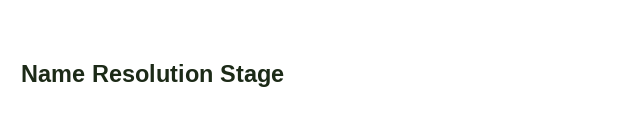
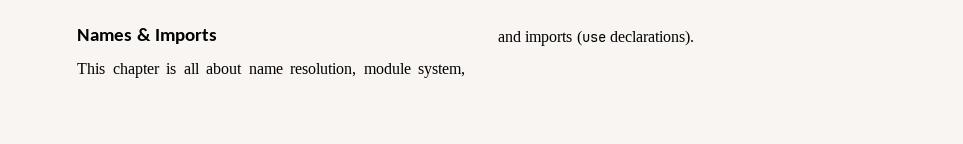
[21,64,284,87] Name Resolution Stage -> [77,28,217,44] [77,63,465,78] [498,30,694,46] Names & Imports // This chapter is all about name resolution, module system, and imports (use declarations).

